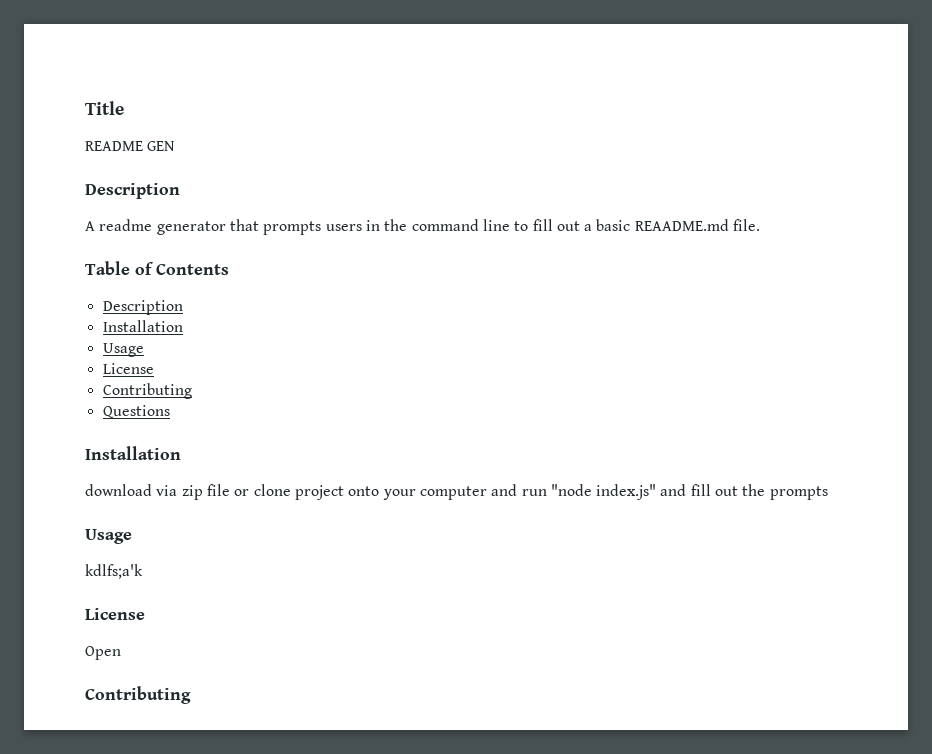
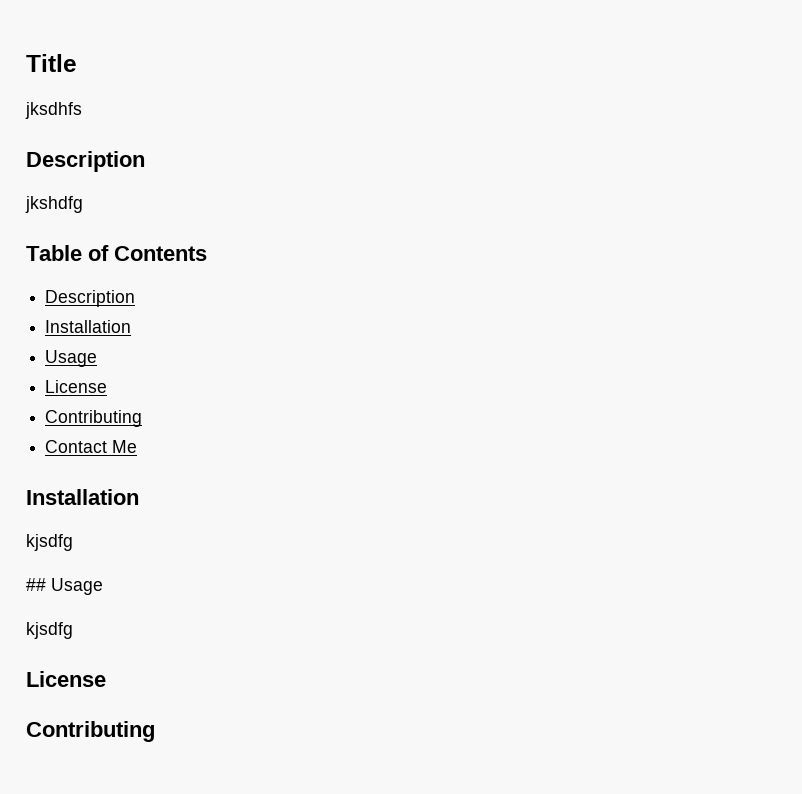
[85,141,176,151] [85,183,180,199] [85,219,761,235] README GEN // Description // A readme generator that prompts users in the command line to fill out a basic REAADME.md file. -> [25,102,82,119] [26,151,145,172] [25,196,83,213] jksdhfs // Description // jkshdfg
[102,405,170,418] [85,446,181,460] [85,484,828,500] [85,529,132,544] [85,564,143,579] [85,608,145,620] [85,646,121,660] Questions // Installation // download via zip file or clone project onto your computer and run "node index.js" and fill out the prompts // Usage // kdlfs;a'k // License // Open -> [45,440,138,453] [26,489,139,505] [26,534,73,551] [26,578,103,595] [26,622,73,639] [26,671,106,687] Contact Me // Installation // kjsdfg // ## Usage // kjsdfg // License

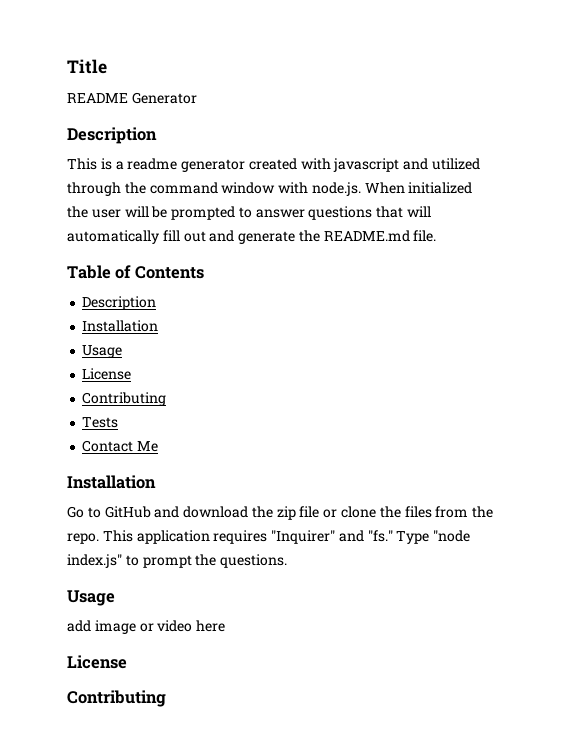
[25,102,82,119] [26,151,145,172] [25,196,83,213] jksdhfs // Description // jkshdfg -> [67,92,197,104] [67,127,157,144] [67,158,481,172] [67,182,473,196] [67,206,432,220] [67,230,437,244] README Generator // Description // This is a readme generator created with javascript and utilized through the command window with node.js. When initialized the user will be prompted to answer questions that will automatically fill out and generate the README.md file.
(143, 418) none -> [82,417,119,428] // Tests
[26,534,73,551] [26,578,103,595] [26,622,73,639] kjsdfg // ## Usage // kjsdfg -> [67,506,494,520] [67,530,471,544] [67,554,288,568] [67,590,115,606] [67,620,226,634] Go to GitHub and download the zip file or clone the files from the repo. This application requires "Inquirer" and "fs." Type "node index.js" to prompt the questions. // Usage // add image or video here

